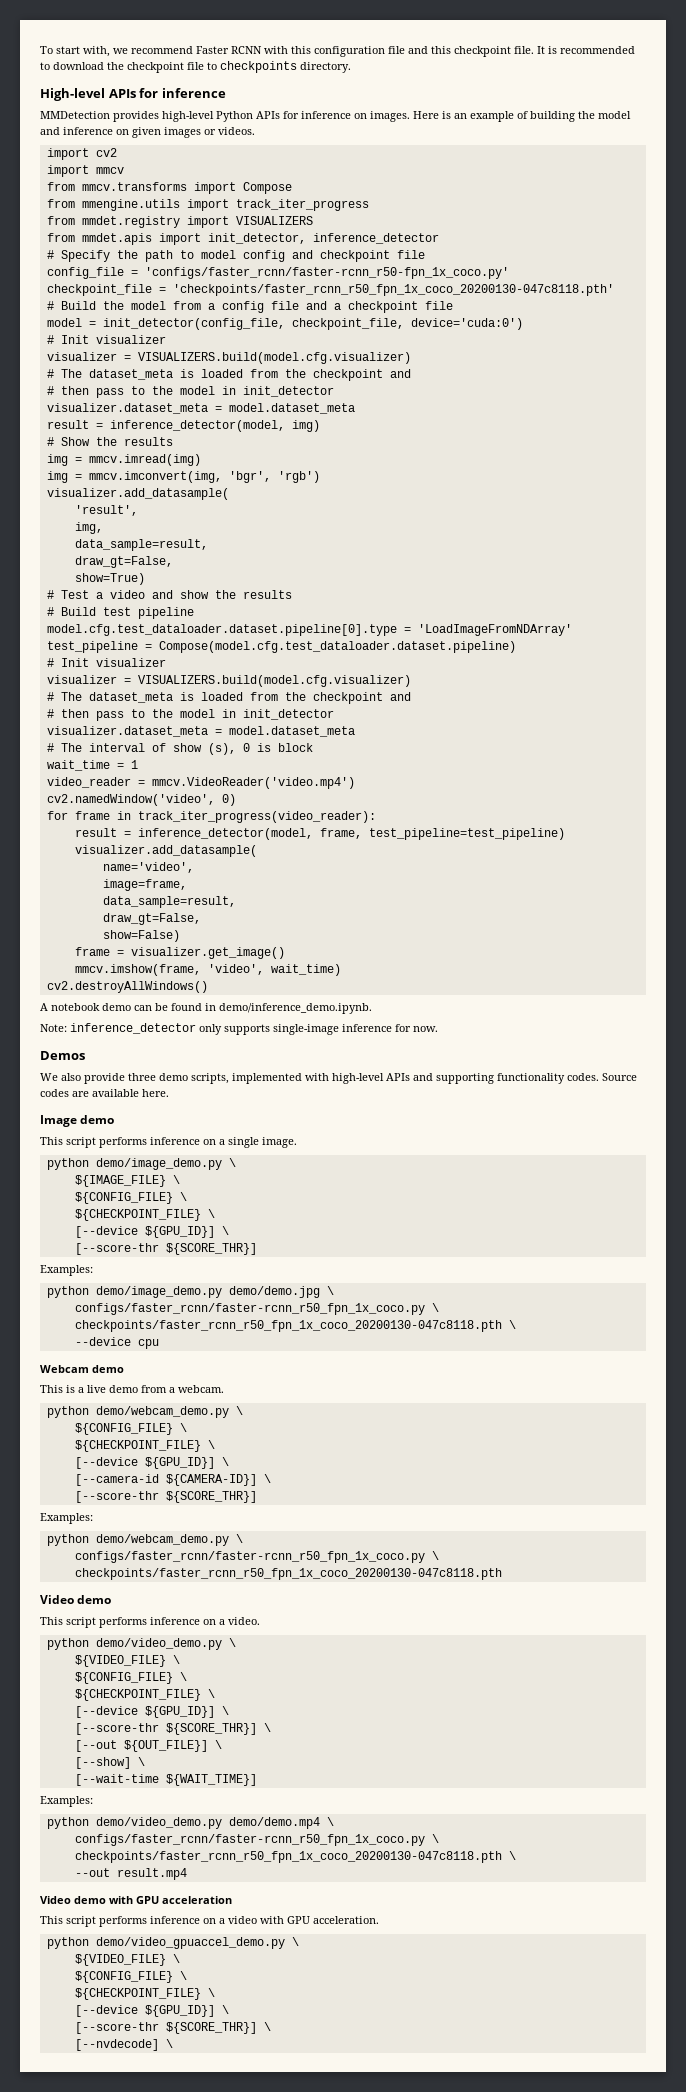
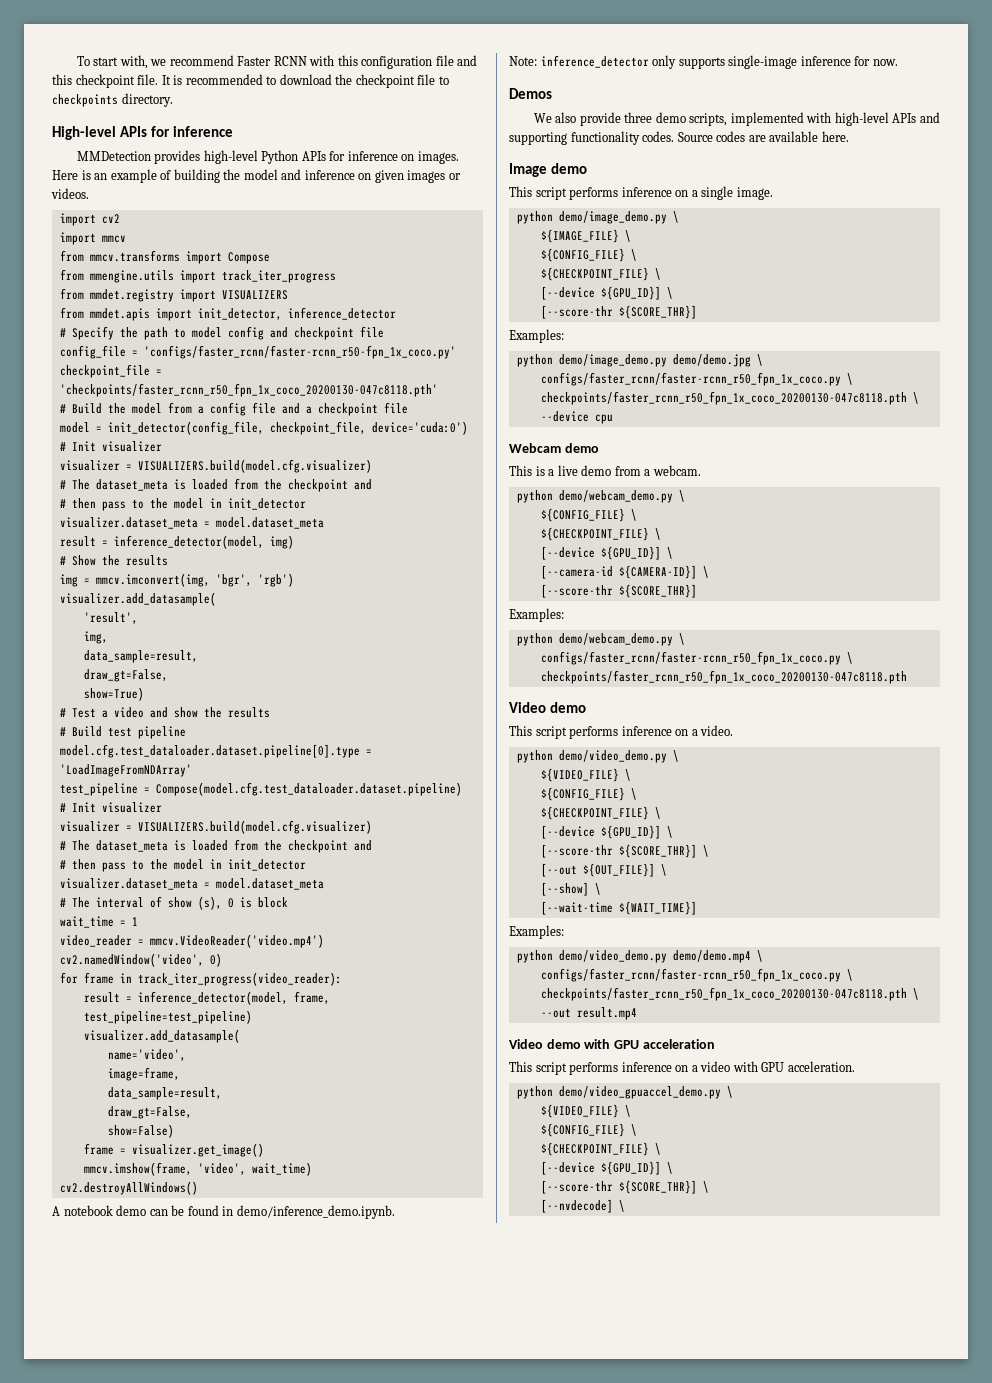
[46,454,201,466] // img = mmcv.imread(img) -> (168, 560) none

